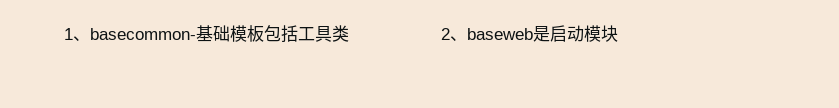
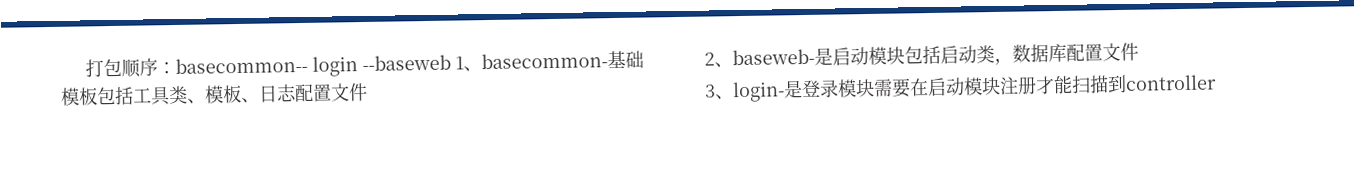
(64, 34) none -> [84,54,451,78] 打包顺序：basecommon-- login --baseweb
(349, 33) none -> [187,82,368,104] 、模板、日志配置文件
[467,28,533,40] baseweb -> [731,48,815,66] baseweb-
(618, 33) none -> [903,42,1139,65] [704,74,1217,103] 包括启动类，数据库配置文件 // 3、login-是登录模块需要在启动模块注册才能扫描到controller

